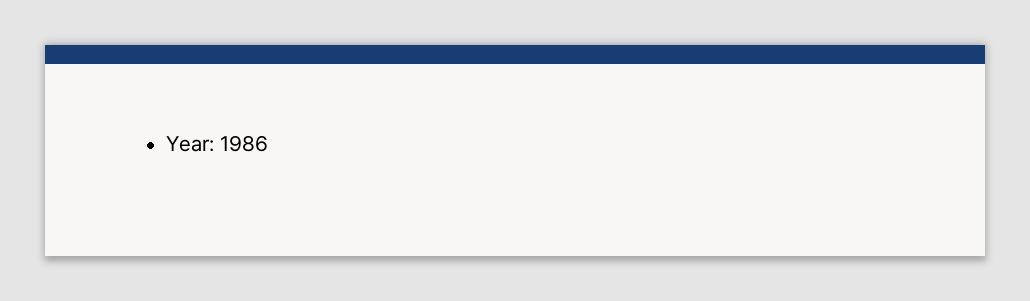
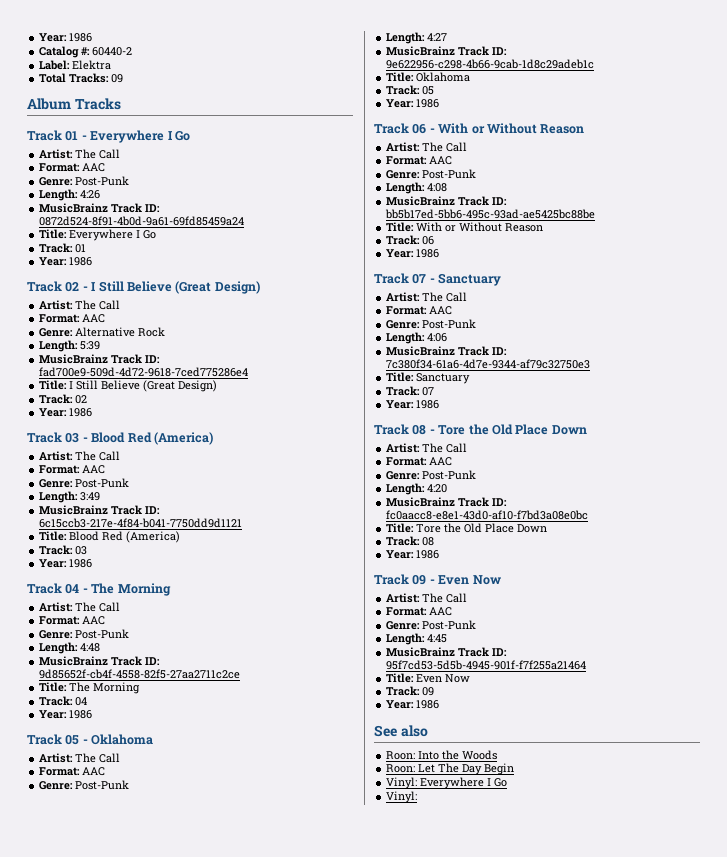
[166,135,268,152] Year: 1986 -> [39,33,93,42] [39,46,133,58] [39,60,112,70] [39,73,124,83] [27,98,121,110] [27,130,190,143] [39,149,121,159] [39,163,106,172] [39,176,130,186] [39,189,101,201] [39,203,161,213] [39,216,245,226] [39,229,157,241] [39,243,87,253] [39,257,93,266] [27,281,260,294] [39,300,121,310] [39,314,106,323] [39,327,166,337] [39,340,101,352] [39,354,161,364] [39,367,249,377] [39,380,218,392] [39,394,88,404] [39,408,93,417] [27,432,213,445] [39,451,121,461] [39,465,106,474] [39,478,130,488] [39,491,101,503] [39,505,161,515] [39,518,243,528] [39,531,181,543] [39,545,88,555] [39,559,93,568] [27,583,171,596] [39,602,121,612] [39,616,106,625] [39,629,130,639] [39,642,101,654] [39,656,161,666] [39,669,241,679] [39,682,141,694] [39,696,88,706] [39,710,93,719] [27,734,154,745] [39,753,121,763] [39,767,106,776] [39,780,130,790] [386,32,448,44] [386,46,508,56] [386,59,595,69] [386,72,471,82] [386,85,435,95] [386,99,440,108] [374,123,585,134] [386,142,468,152] [386,156,453,165] [386,169,477,179] [386,182,448,194] [386,196,508,206] [385,209,596,219] [386,222,544,232] [386,235,435,245] [386,249,440,258] [374,273,502,286] [386,292,468,302] [386,306,453,315] [386,319,477,329] [386,332,448,344] [386,346,508,356] [386,359,591,369] [386,372,471,384] [386,386,435,396] [386,400,440,409] [374,424,587,435] [386,443,468,453] [386,457,453,466] [386,470,477,480] [386,483,448,495] [386,497,508,507] [386,510,589,520] [386,523,548,533] [386,536,435,546] [386,550,440,559] [374,574,501,585] [386,593,468,603] [386,607,453,616] [386,620,477,630] [386,633,448,645] [386,647,508,657] [386,660,587,670] [386,673,471,683] [386,686,435,696] [386,700,440,709] [374,725,428,737] [386,750,498,760] [386,763,515,775] [386,777,508,789] [386,791,418,803] Year: 1986 // Catalog #: 60440-2 // Label: Elektra // Total Tracks: 09 // Album Tracks // Track 01 - Everywhere I Go // Artist: The Call // Format: AAC // Genre: Post-Punk // Length: 4:26 // MusicBrainz Track ID: 0872d524-8f91-4b0d-9a61-69fd85459a24 // Title: Everywhere I Go // Track: 01 // Year: 1986 // Track 02 - I Still Believe (Great Design) // Artist: The Call // Format: AAC // Genre: Alternative Rock // Length: 5:39 // MusicBrainz Track ID: fad700e9-509d-4d72-9618-7ced775286e4 // Title: I Still Believe (Great Design) // Track: 02 // Year: 1986 // Track 03 - Blood Red (America) // Artist: The Call // Format: AAC // Genre: Post-Punk // Length: 3:49 // MusicBrainz Track ID: 6c15ccb3-217e-4f84-b041-7750dd9d1121 // Title: Blood Red (America) // Track: 03 // Year: 1986 // Track 04 - The Morning // Artist: The Call // Format: AAC // Genre: Post-Punk // Length: 4:48 // MusicBrainz Track ID: 9d85652f-cb4f-4558-82f5-27aa2711c2ce // Title: The Morning // Track: 04 // Year: 1986 // Track 05 - Oklahoma // Artist: The Call // Format: AAC // Genre: Post-Punk // Length: 4:27 // MusicBrainz Track ID: 9e622956-c298-4b66-9cab-1d8c29adeb1c // Title: Oklahoma // Track: 05 // Year: 1986 // Track 06 - With or Without Reason // Artist: The Call // Format: AAC // Genre: Post-Punk // Length: 4:08 // MusicBrainz Track ID: bb5b17ed-5bb6-495c-93ad-ae5425bc88be // Title: With or Without Reason // Track: 06 // Year: 1986 // Track 07 - Sanctuary // Artist: The Call // Format: AAC // Genre: Post-Punk // Length: 4:06 // MusicBrainz Track ID: 7c380f34-61a6-4d7e-9344-af79c32750e3 // Title: Sanctuary // Track: 07 // Year: 1986 // Track 08 - Tore the Old Place Down // Artist: The Call // Format: AAC // Genre: Post-Punk // Length: 4:20 // MusicBrainz Track ID: fc0aacc8-e8e1-43d0-af10-f7bd3a08e0bc // Title: Tore the Old Place Down // Track: 08 // Year: 1986 // Track 09 - Even Now // Artist: The Call // Format: AAC // Genre: Post-Punk // Length: 4:45 // MusicBrainz Track ID: 95f7cd53-5d5b-4945-901f-f7f255a21464 // Title: Even Now // Track: 09 // Year: 1986 // See also // Roon: Into the Woods // Roon: Let The Day Begin // Vinyl: Everywhere I Go // Vinyl:

